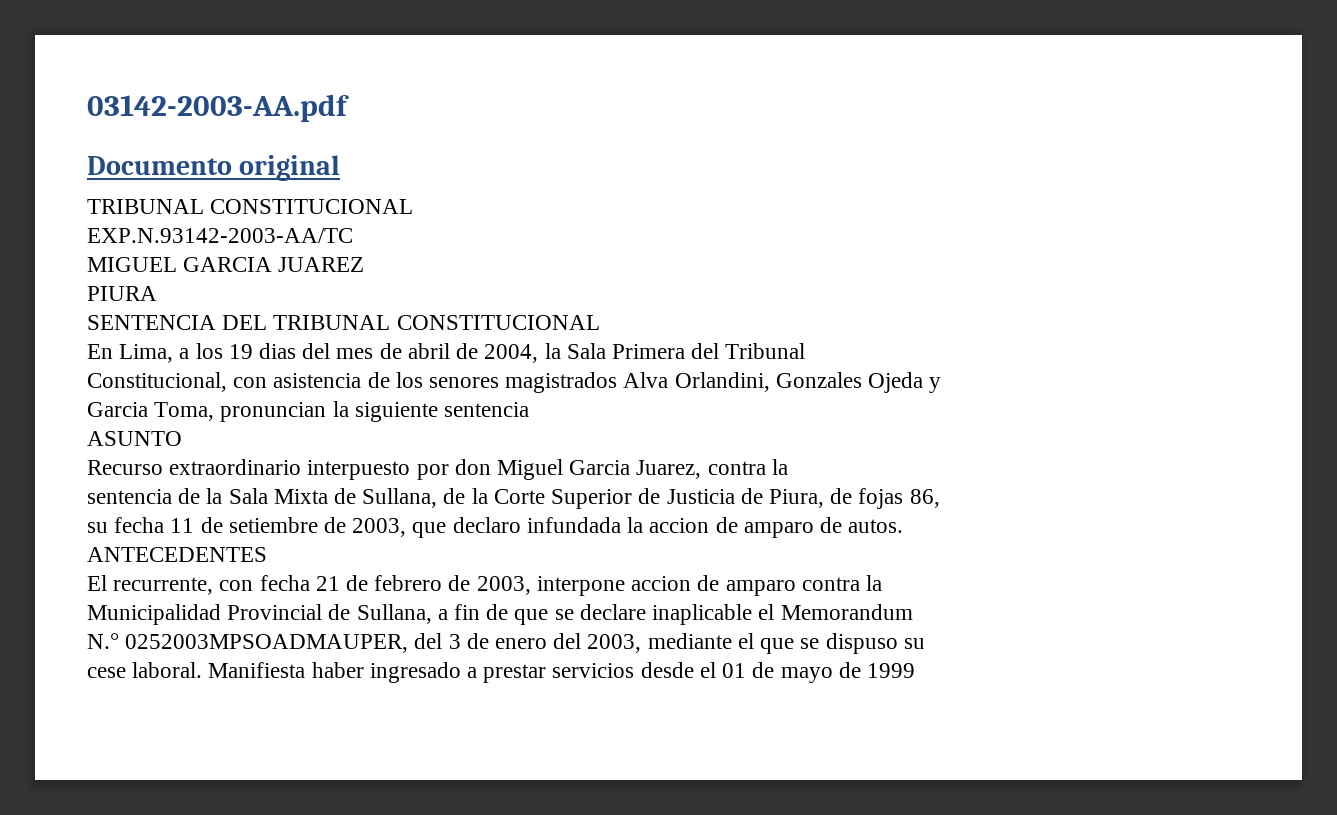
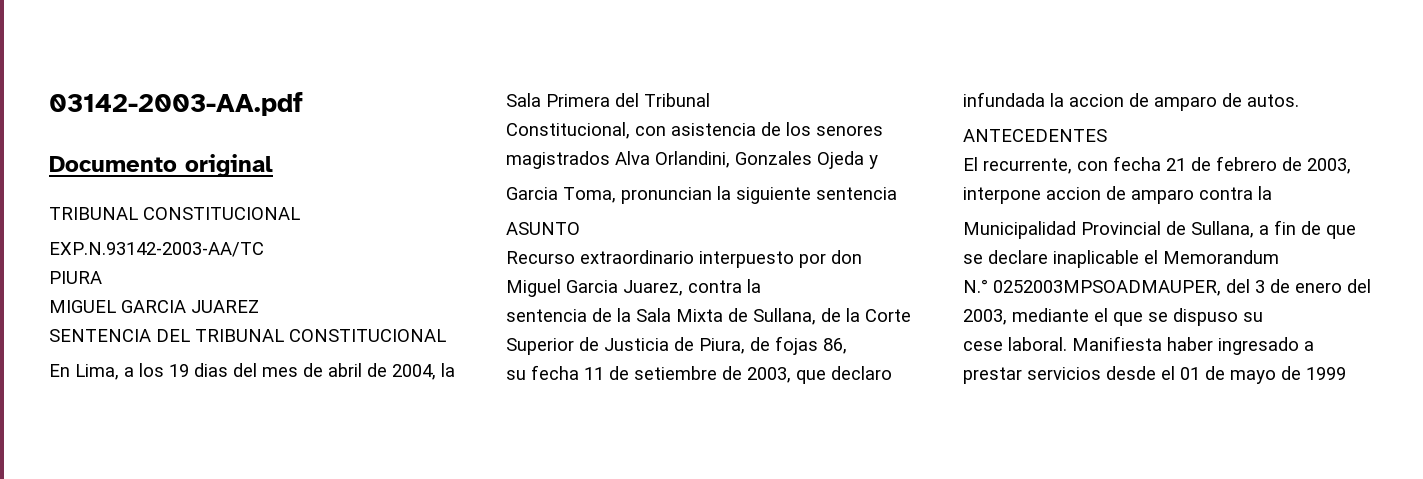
(353, 235) none -> [49,271,102,284] // PIURA
[87,286,157,301] // PIURA -> (259, 306) none

